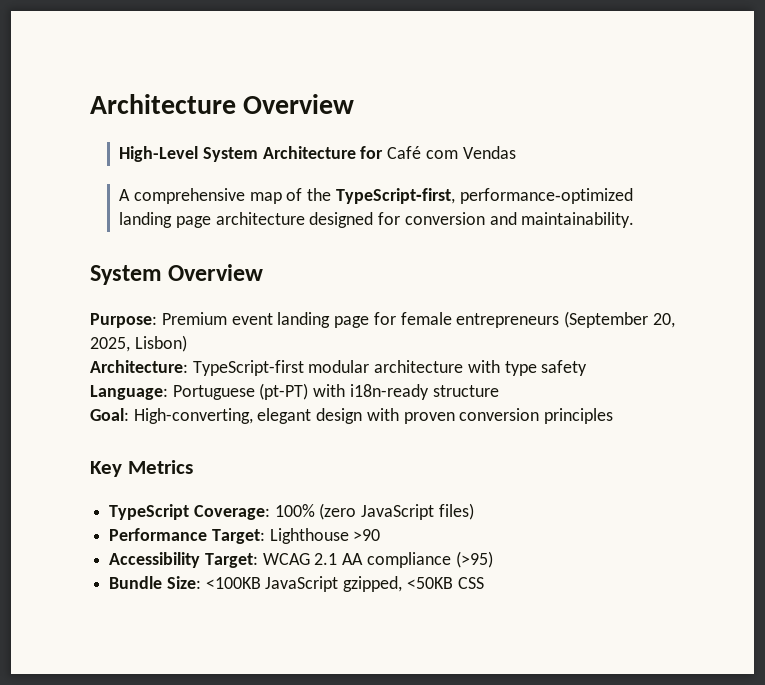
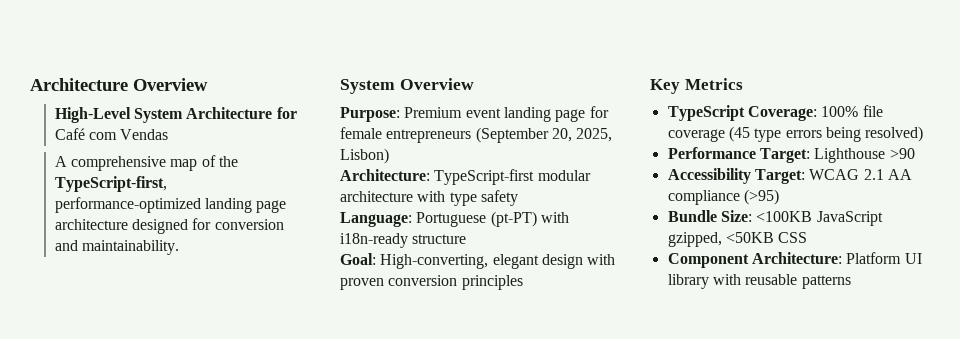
[319,503,474,520] (zero JavaScript files) -> [862,105,883,117] [667,126,924,142] file coverage (45 type errors being resolved)
(484, 583) none -> [667,252,922,268] [667,274,851,289] // Component Architecture: Platform UI library with reusable patterns

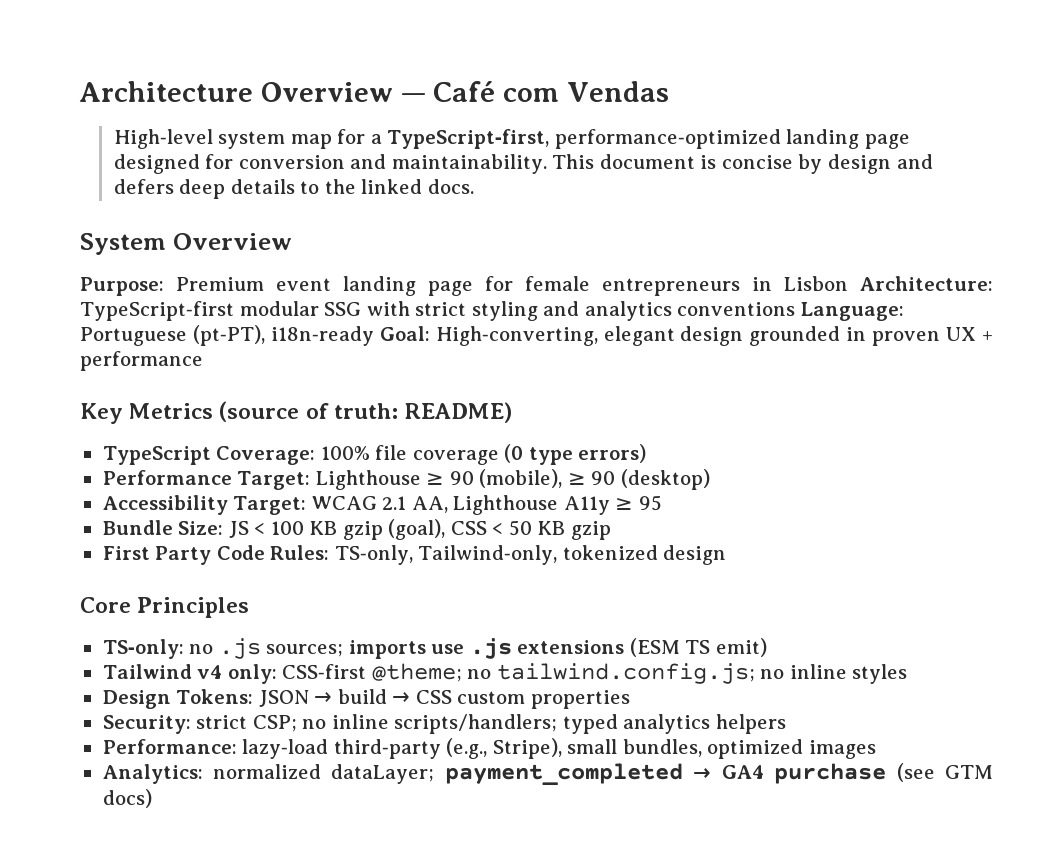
[54,107,297,123] // High-Level System Architecture for -> [400,93,426,102] —
[54,155,239,171] A comprehensive map of the -> [113,129,382,149] High‑level system map for a
[54,219,128,230] architecture -> (910, 141) none
(180, 247) none -> [552,154,933,174] [113,179,474,199] This document is concise by design and defers deep details to the linked docs.
[475,127,613,143] [340,148,389,164] [340,169,591,185] [340,190,518,206] [340,211,569,227] [340,233,467,248] [340,253,616,269] [340,275,523,290] [650,78,743,94] (September 20, 2025, Lisbon) // Architecture: TypeScript-first modular architecture with type safety // Language: Portuguese (pt-PT) with i18n-ready structure // Goal: High-converting, elegant design with proven conversion principles // Key Metrics -> [752,276,993,291] [80,301,904,321] [80,325,993,346] [80,351,203,371] [80,401,513,424] in Lisbon Architecture: TypeScript‑first modular SSG with strict styling and analytics conventions Language: Portuguese (pt‑PT), i18n‑ready Goal: High‑converting, elegant design grounded in proven UX + performance // Key Metrics (source of truth: README)
[728,126,924,142] [667,147,915,163] [667,168,912,184] [667,189,779,205] [667,210,883,226] [667,232,808,247] [667,252,922,268] [667,274,851,289] (45 type errors being resolved) // Performance Target: Lighthouse >90 // Accessibility Target: WCAG 2.1 AA compliance (>95) // Bundle Size: <100KB JavaScript gzipped, <50KB CSS // Component Architecture: Platform UI library with reusable patterns -> [504,444,647,465] [102,469,710,490] [102,495,662,515] [102,519,611,540] [102,545,727,565] [80,597,250,618] [102,638,767,659] [102,663,908,684] [102,689,630,709] [102,714,786,734] [102,738,876,759] [102,763,993,786] [102,789,152,808] (0 type errors) // Performance Target: Lighthouse ≥ 90 (mobile), ≥ 90 (desktop) // Accessibility Target: WCAG 2.1 AA, Lighthouse A11y ≥ 95 // Bundle Size: JS < 100 KB gzip (goal), CSS < 50 KB gzip // First Party Code Rules: TS‑only, Tailwind‑only, tokenized design // Core Principles // TS‑only: no .js sources; imports use .js extensions (ESM TS emit) // Tailwind v4 only: CSS‑first @theme; no tailwind.config.js; no inline styles // Design Tokens: JSON → build → CSS custom properties // Security: strict CSP; no inline scripts/handlers; typed analytics helpers // Performance: lazy‑load third‑party (e.g., Stripe), small bundles, optimized images // Analytics: normalized dataLayer; payment_completed → GA4 purchase (see GTM docs)

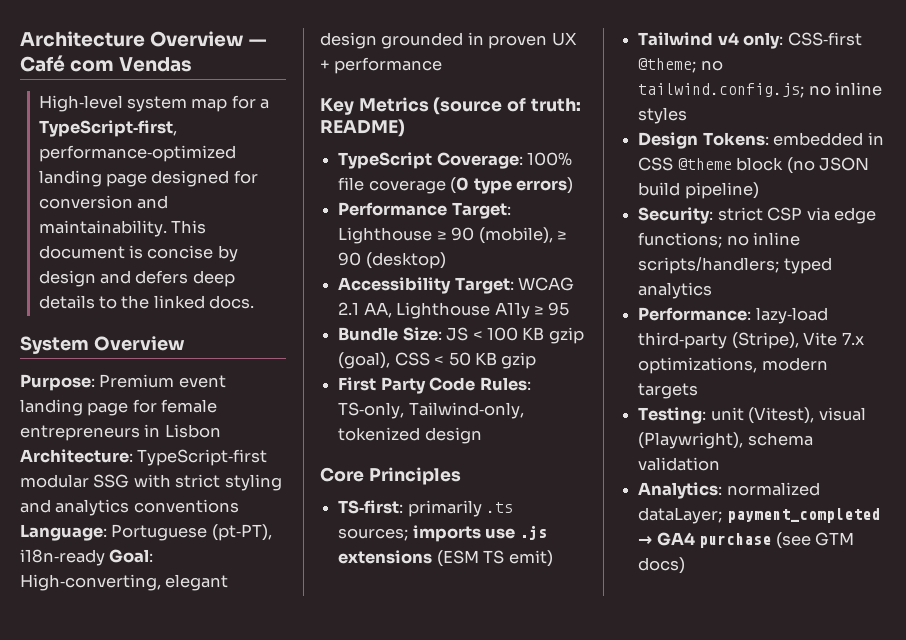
[102,638,261,659] TS‑only: no .js -> [338,500,514,517] TS‑first: primarily .ts
[258,689,630,709] [102,715,297,734] JSON → build → CSS custom properties // Security: strict CSP; -> [773,132,884,146] [638,157,869,174] [638,182,759,199] [638,207,876,224] [638,232,723,248] embedded in CSS @theme block (no JSON build pipeline) // Security: strict CSP via edge functions;
[715,714,786,734] helpers -> (713, 290) none
[446,738,876,759] (e.g., Stripe), small bundles, optimized images -> [731,332,864,349] [638,357,828,374] [638,383,699,399] [638,407,866,424] [638,432,813,449] [638,457,721,471] (Stripe), Vite 7.x optimizations, modern targets // Testing: unit (Vitest), visual (Playwright), schema validation

